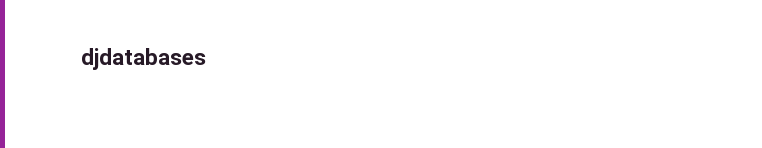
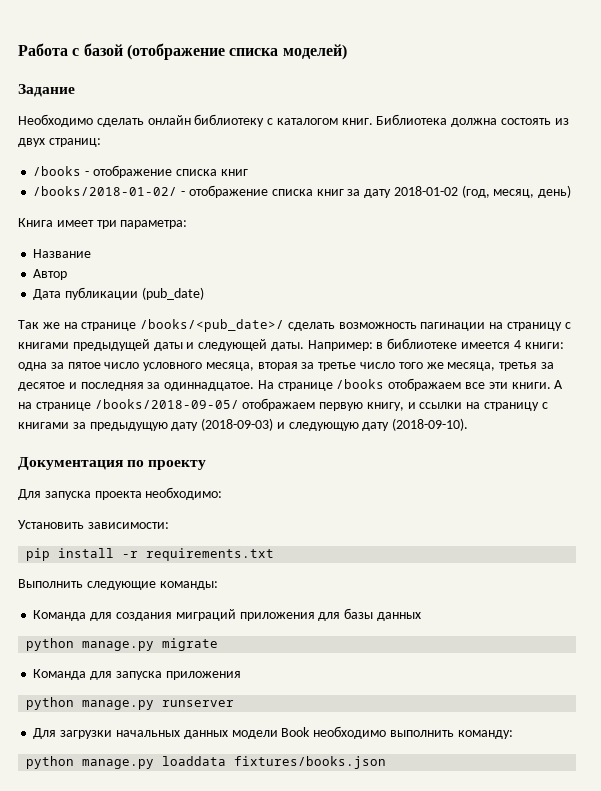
[81,48,206,70] djdatabases -> [18,43,347,60] [18,84,75,97] [18,114,569,127] [18,138,101,147] [33,165,248,178] [33,185,572,198] [18,218,188,229] [33,249,92,258] [33,269,68,280] [33,287,204,300] [18,319,571,332] [18,338,564,351] [18,362,554,371] [18,378,564,391] [18,398,548,411] [18,418,469,431] [18,457,207,470] [18,487,223,500] [18,520,169,529] [26,548,275,561] [18,579,218,590] [33,608,421,621] [26,638,219,651] [33,669,241,680] [26,697,235,710] [33,726,513,739] [26,756,387,769] Работа с базой (отображение списка моделей) // Задание // Необходимо сделать онлайн библиотеку с каталогом книг. Библиотека должна состоять из двух страниц: // /books - отображение списка книг // /books/2018-01-02/ - отображение списка книг за дату 2018-01-02 (год, месяц, день) // Книга имеет три параметра: // Название // Автор // Дата публикации (pub_date) // Так же на странице /books/<pub_date>/ сделать возможность пагинации на страницу с книгами предыдущей даты и следующей даты. Например: в библиотеке имеется 4 книги: одна за пятое число условного месяца, вторая за третье число того же месяца, третья за десятое и последняя за одиннадцатое. На странице /books отображаем все эти книги. А на странице /books/2018-09-05/ отображаем первую книгу, и ссылки на страницу с книгами за предыдущую дату (2018-09-03) и следующую дату (2018-09-10). // Документация по проекту // Для запуска проекта необходимо: // Установить зависимости: // pip install -r requirements.txt // Выполнить следующие команды: // Команда для создания миграций приложения для базы данных // python manage.py migrate // Команда для запуска приложения // python manage.py runserver // Для загрузки начальных данных модели Book необходимо выполнить команду: // python manage.py loaddata fixtures/books.json

